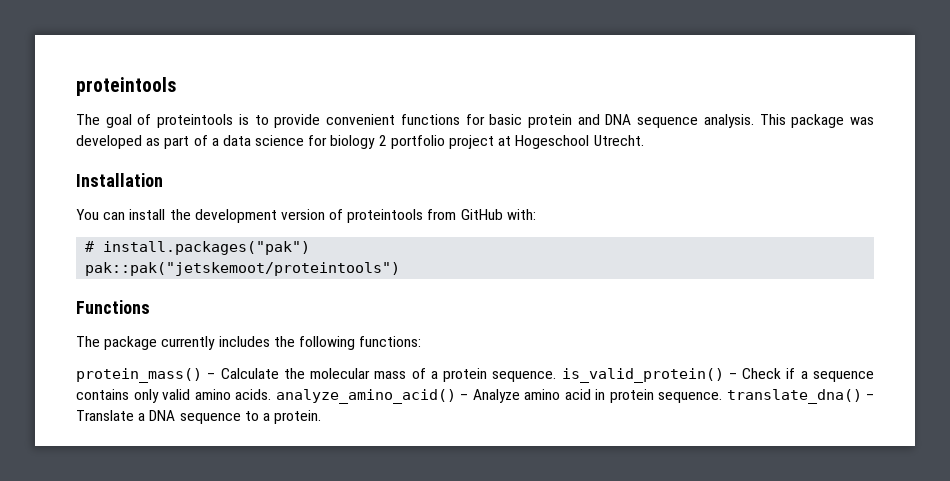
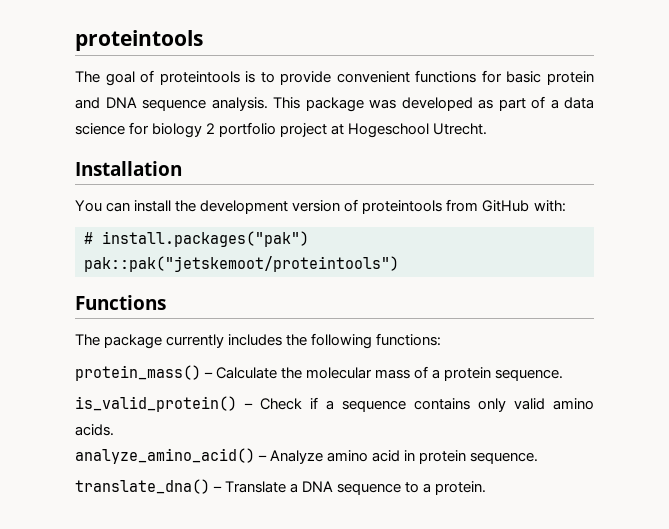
(557, 376) none -> (564, 375) //
(271, 394) none -> (114, 430) //
(722, 397) none -> (539, 458) //

